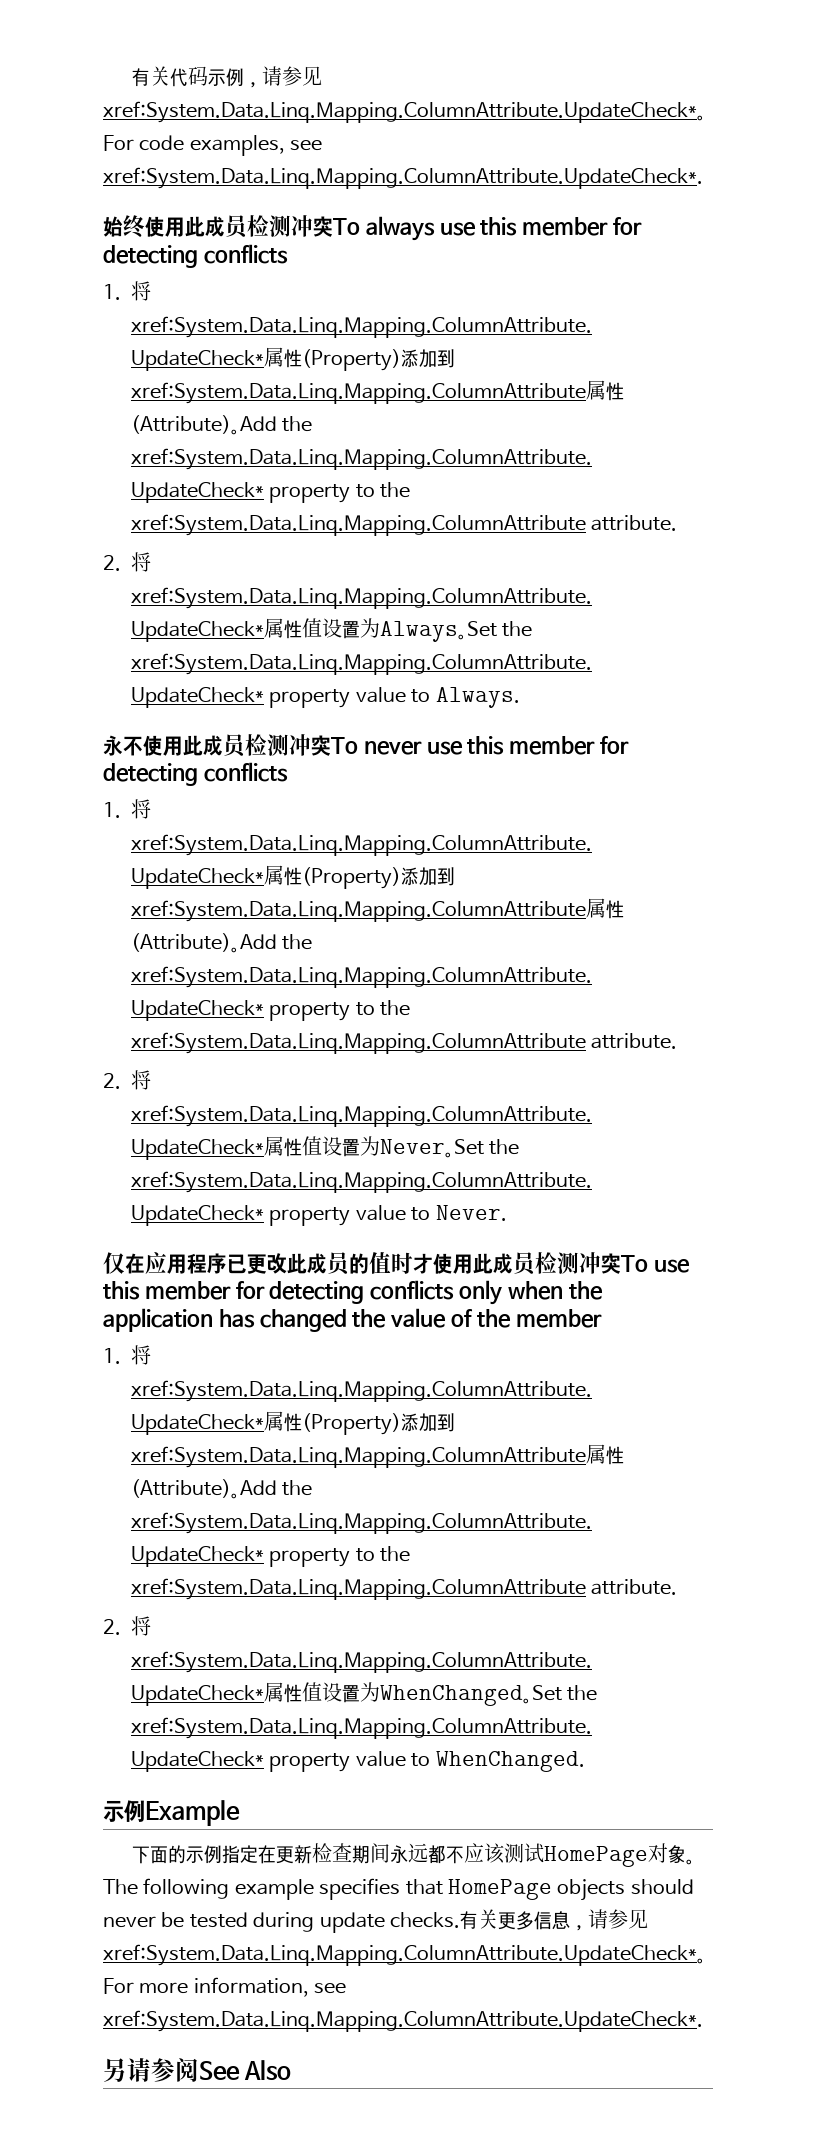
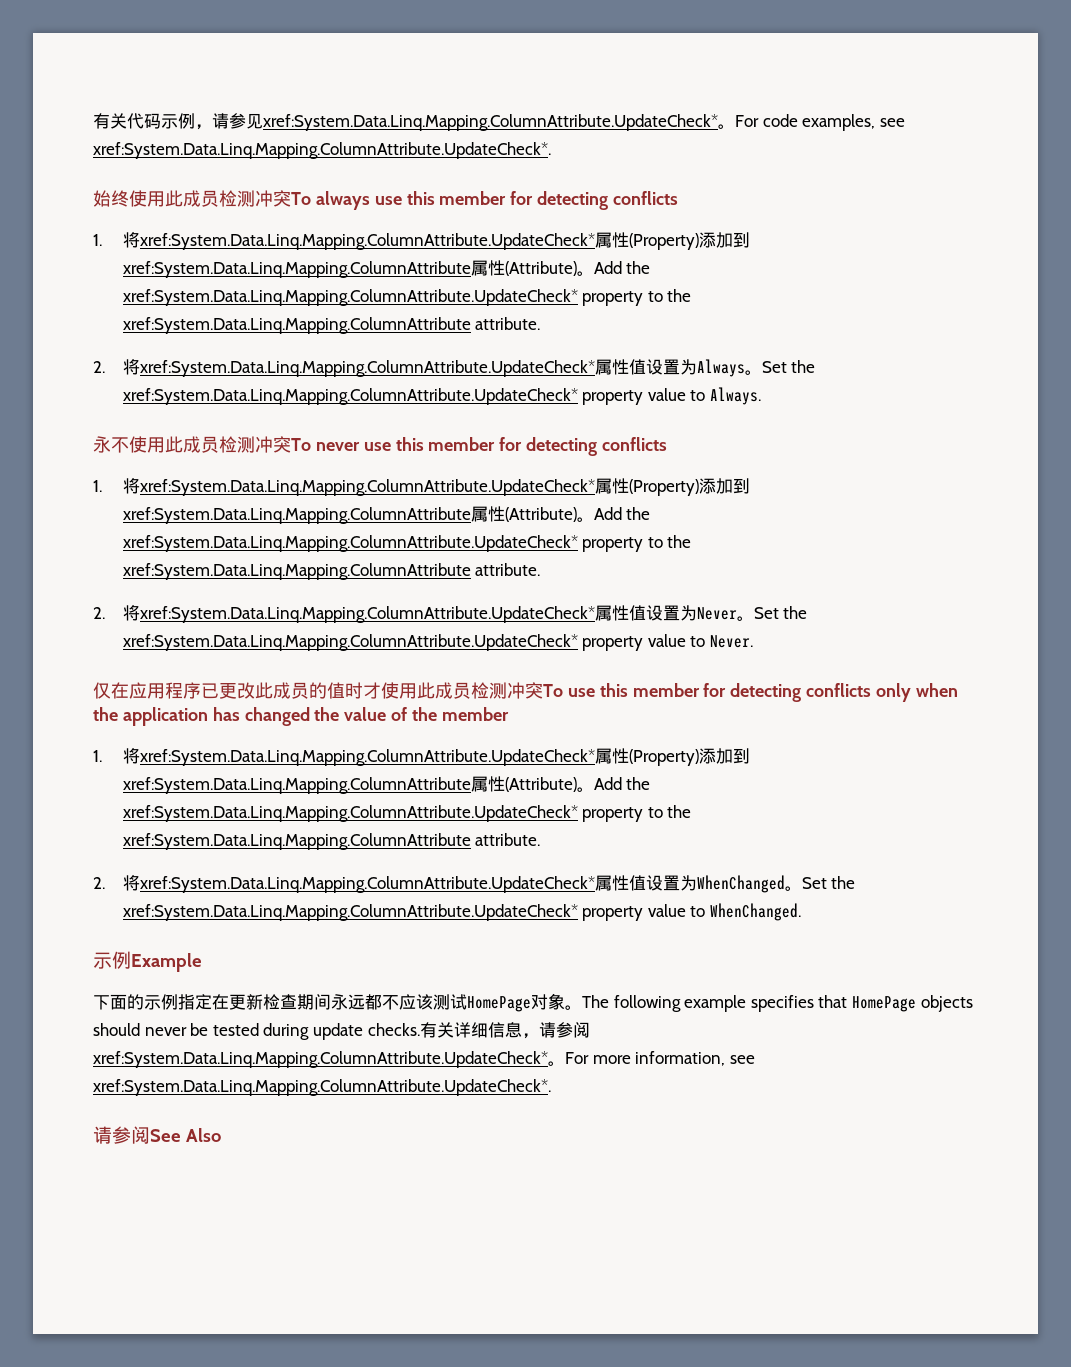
[498,1911,534,1930] 更多 -> [453,1022,488,1038] 详细
[628,1909,648,1929] 见 -> [572,1022,590,1038] 阅
[103,2058,127,2082] 另 -> (551, 1087) none

